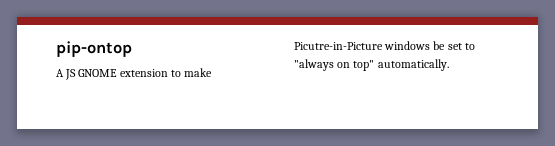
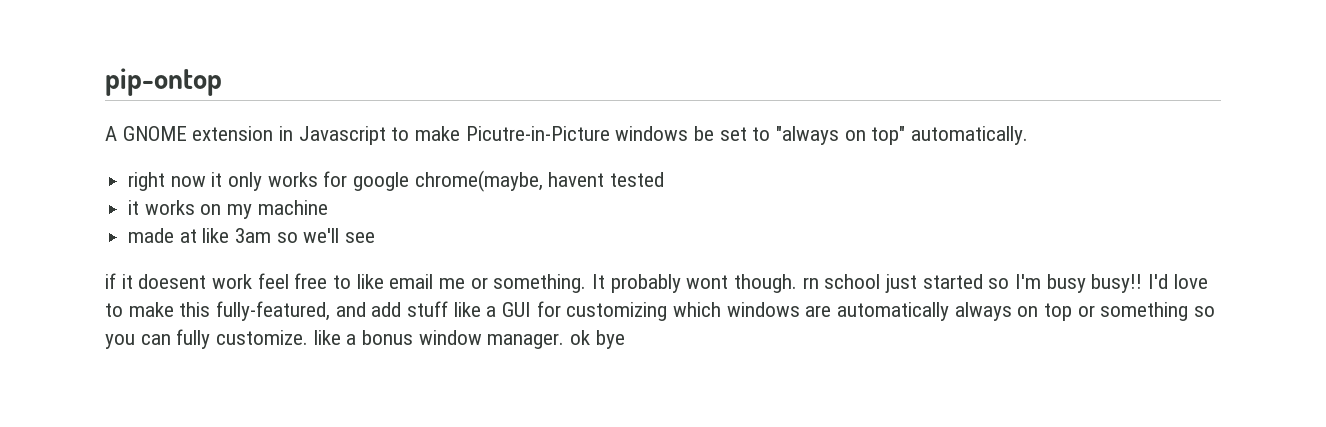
[65,69,77,80] JS -> (117, 133) none
(168, 73) none -> [279,126,386,145] in Javascript
(449, 65) none -> [128,170,665,192] [128,200,328,219] [128,228,376,243] [105,273,1208,293] [105,301,1216,321] [105,329,625,349] // right now it only works for google chrome(maybe, havent tested // it works on my machine // made at like 3am so we'll see // if it doesent work feel free to like email me or something. It probably wont though. rn school just started so I'm busy busy!! I'd love to make this fully-featured, and add stuff like a GUI for customizing which windows are automatically always on top or something so you can fully customize. like a bonus window manager. ok bye

